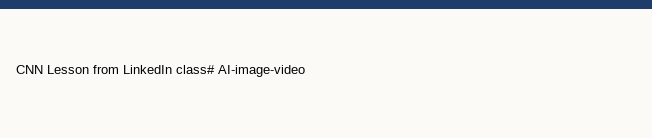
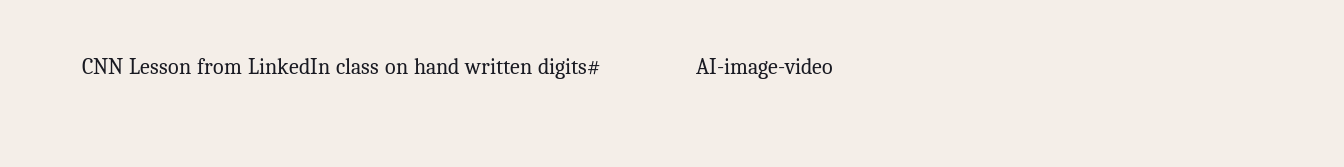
[176,65,215,74] class# -> [335,58,601,79] class on hand written digits#

